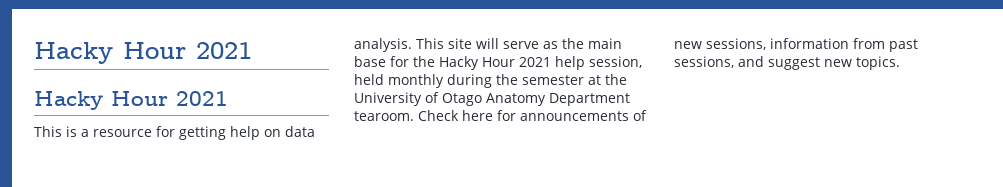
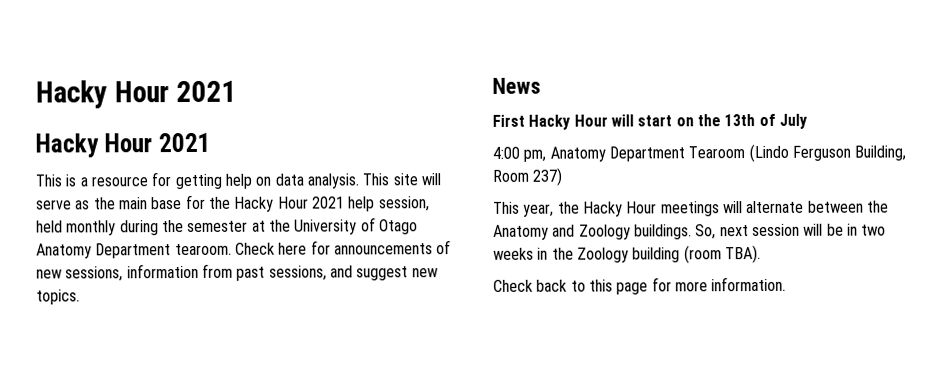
(900, 63) none -> [492,77,541,94] [492,113,808,130] [492,143,907,163] [492,167,563,186] [493,200,889,217] [493,223,887,240] [493,244,761,264] [493,276,787,295] // News // First Hacky Hour will start on the 13th of July // 4:00 pm, Anatomy Department Tearoom (Lindo Ferguson Building, Room 237) // This year, the Hacky Hour meetings will alternate between the Anatomy and Zoology buildings. So, next session will be in two weeks in the Zoology building (room TBA). // Check back to this page for more information.

